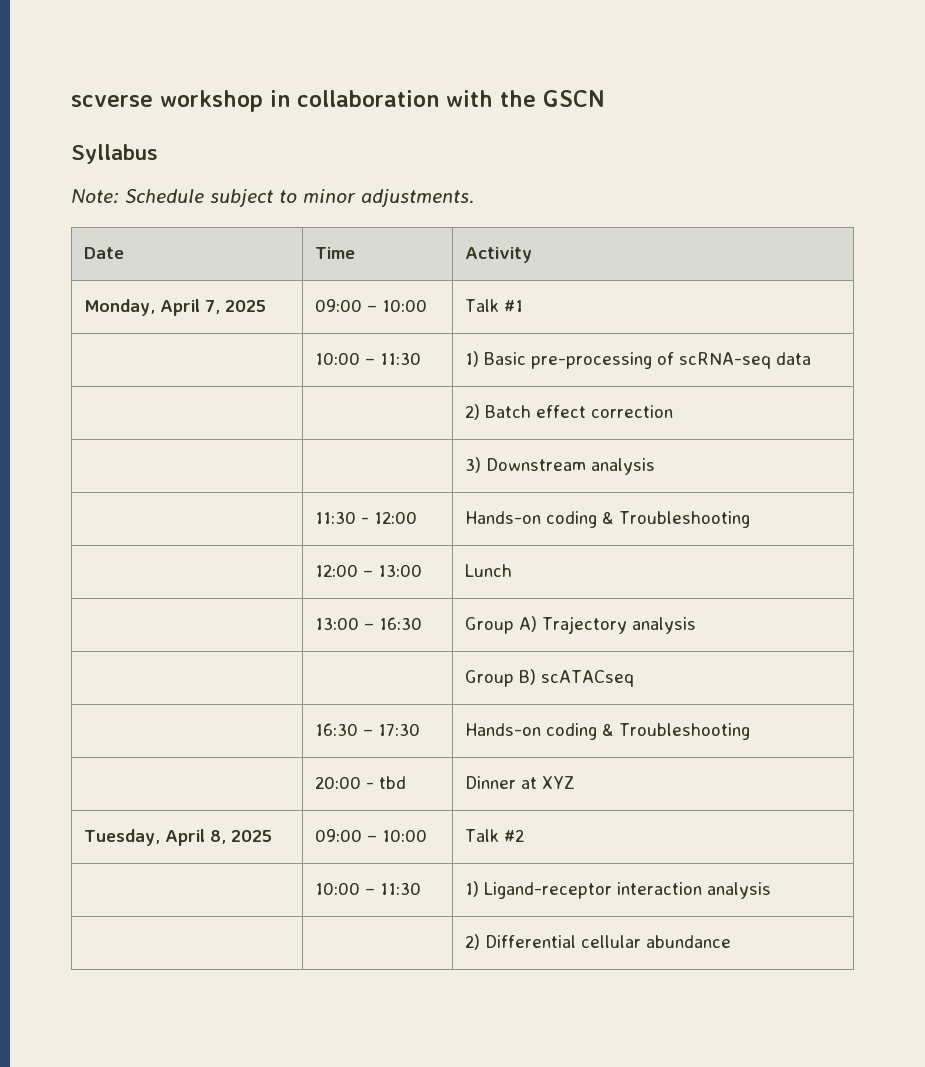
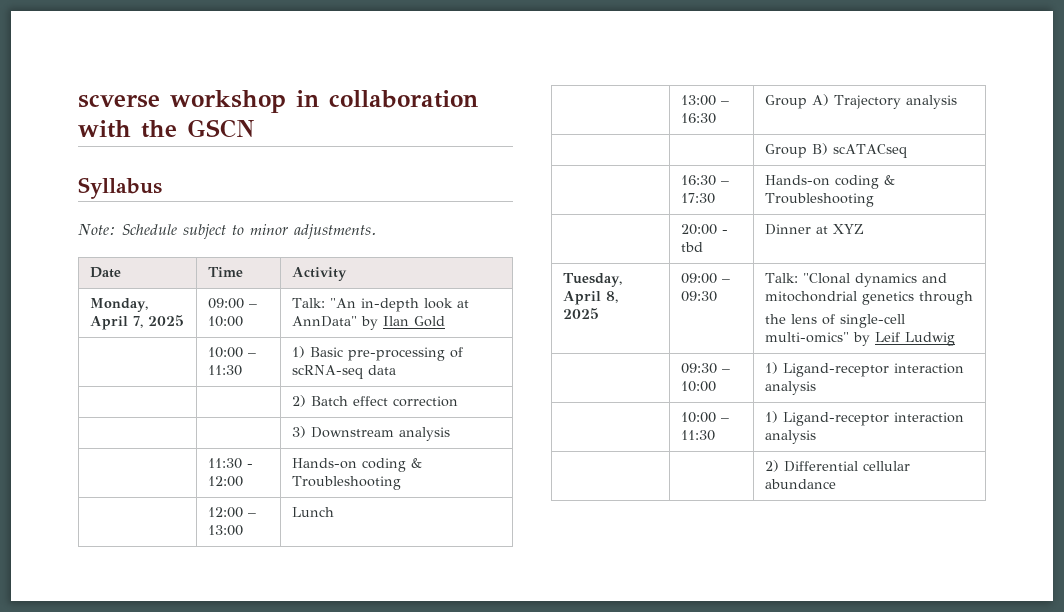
[465,299,524,312] Talk #1 -> [291,298,469,312] [291,316,445,330] Talk: "An in-depth look at AnnData" by Ilan Gold
[382,829,428,842] [465,829,525,842] 10:00 | Talk #2 -> [680,291,717,302] [764,273,947,287] [764,291,973,305] [764,314,905,328] [764,332,955,346] [680,363,730,374] [680,381,716,392] [764,362,964,377] [764,381,816,395] 09:30 | Talk: "Clonal dynamics and mitochondrial genetics through // the lens of single-cell multi-omics" by Leif Ludwig // | 09:30 – 10:00 | 1) Ligand-receptor interaction analysis

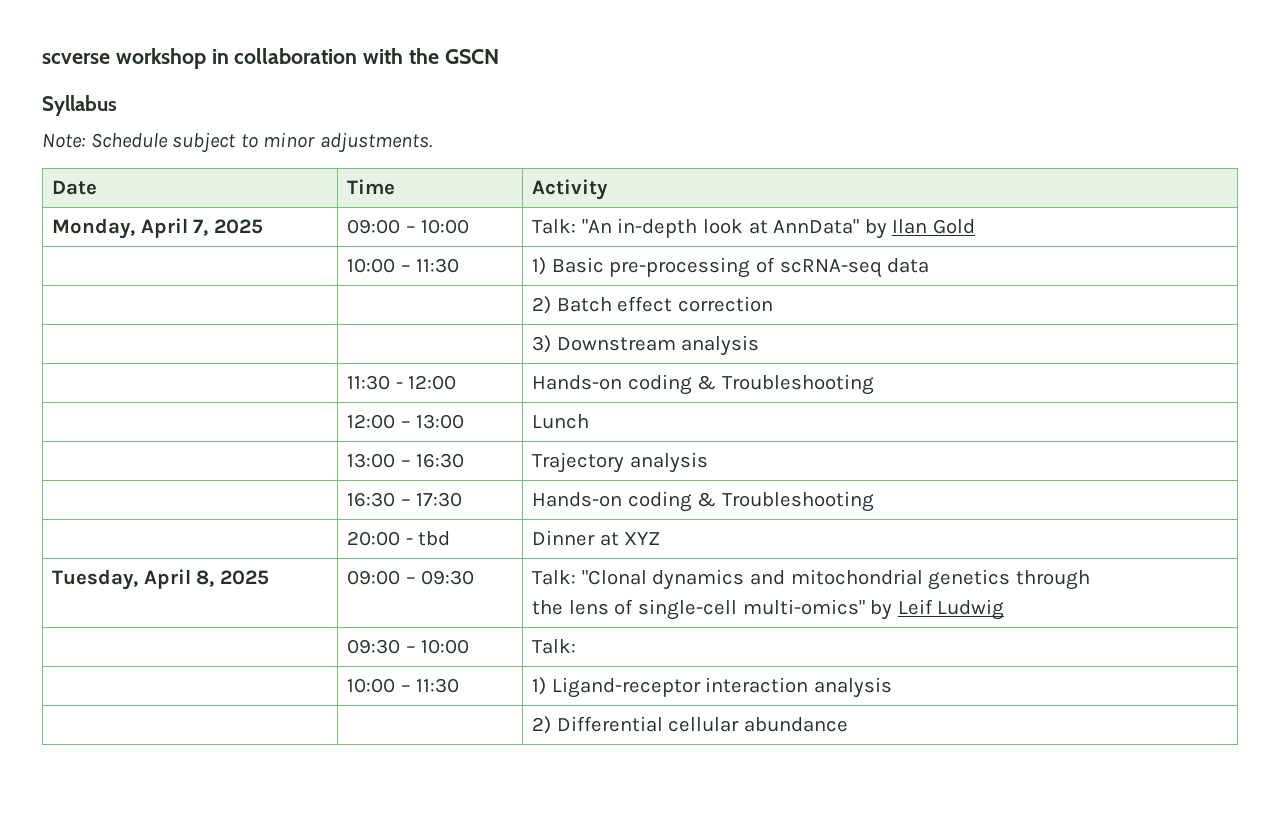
[764,94,829,109] Group A) -> (465, 460) none
[764,143,908,158] // | | Group B) scATACseq -> (708, 462) none
[764,362,964,377] [764,381,816,395] 1) Ligand-receptor interaction analysis -> [532,639,577,654] Talk:

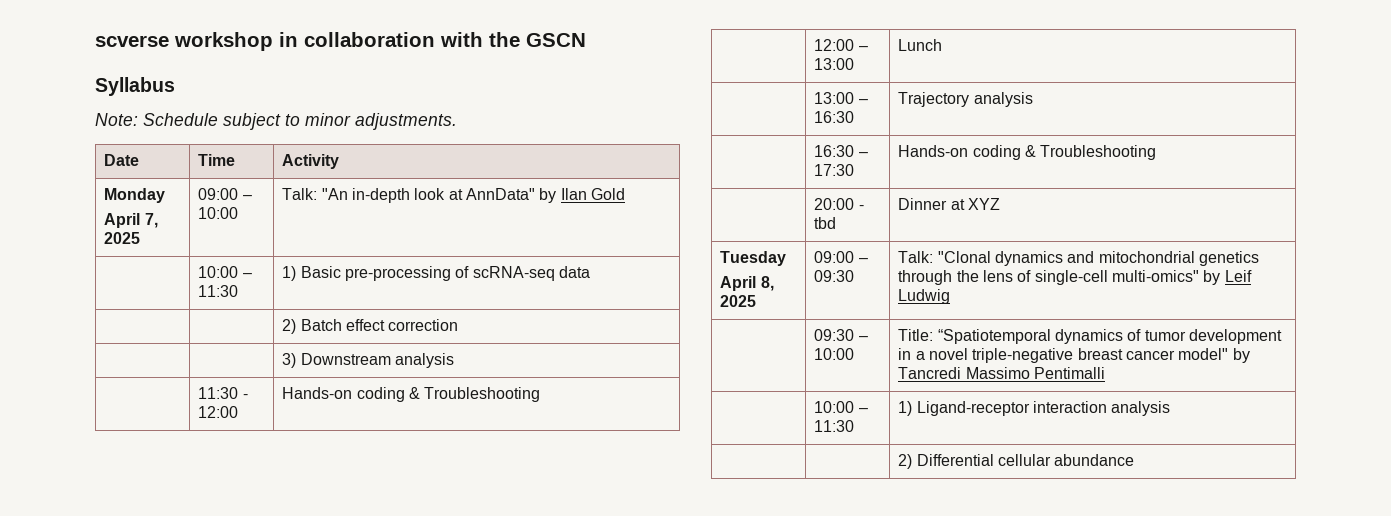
[52,218,136,239] Monday, -> [104,188,166,203] Monday //
[52,569,139,590] Tuesday, -> [720,251,787,266] Tuesday //
(1090, 580) // -> (953, 277) none
[532,639,577,654] Talk: -> [898,329,1283,344] [898,348,1250,363] [898,367,1106,379] Title: “Spatiotemporal dynamics of tumor development in a novel triple-negative breast cancer model" by Tancredi Massimo Pentimalli

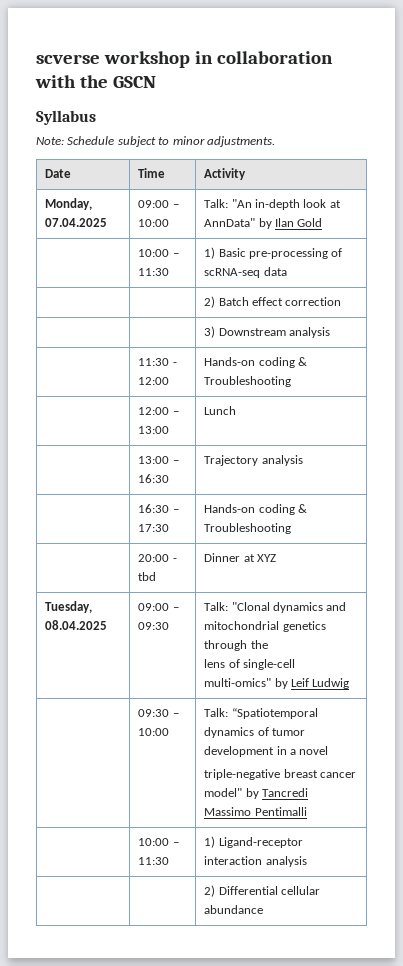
[104,188,166,203] [104,213,158,228] [104,232,141,244] Monday // April 7, 2025 -> [45,198,93,210] [45,218,108,227] Monday, 07.04.2025
[720,251,787,266] [720,276,774,291] [720,295,757,307] Tuesday // April 8, 2025 -> [45,601,93,613] [45,620,108,630] Tuesday, 08.04.2025
(979, 276) none -> (268, 644) //
[898,329,934,341] Title: -> [204,708,229,717] Talk:
(969, 354) none -> (329, 750) //

